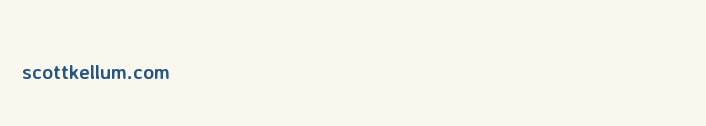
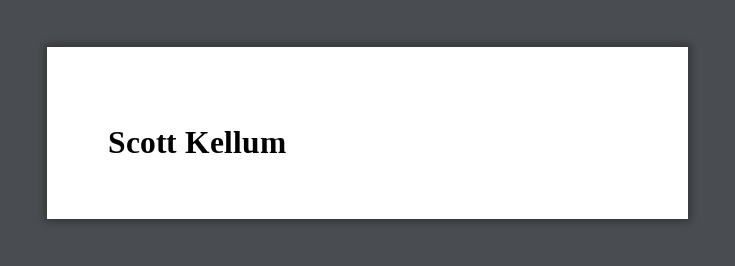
[22,65,170,79] scottkellum.com -> [108,131,286,153] Scott Kellum

